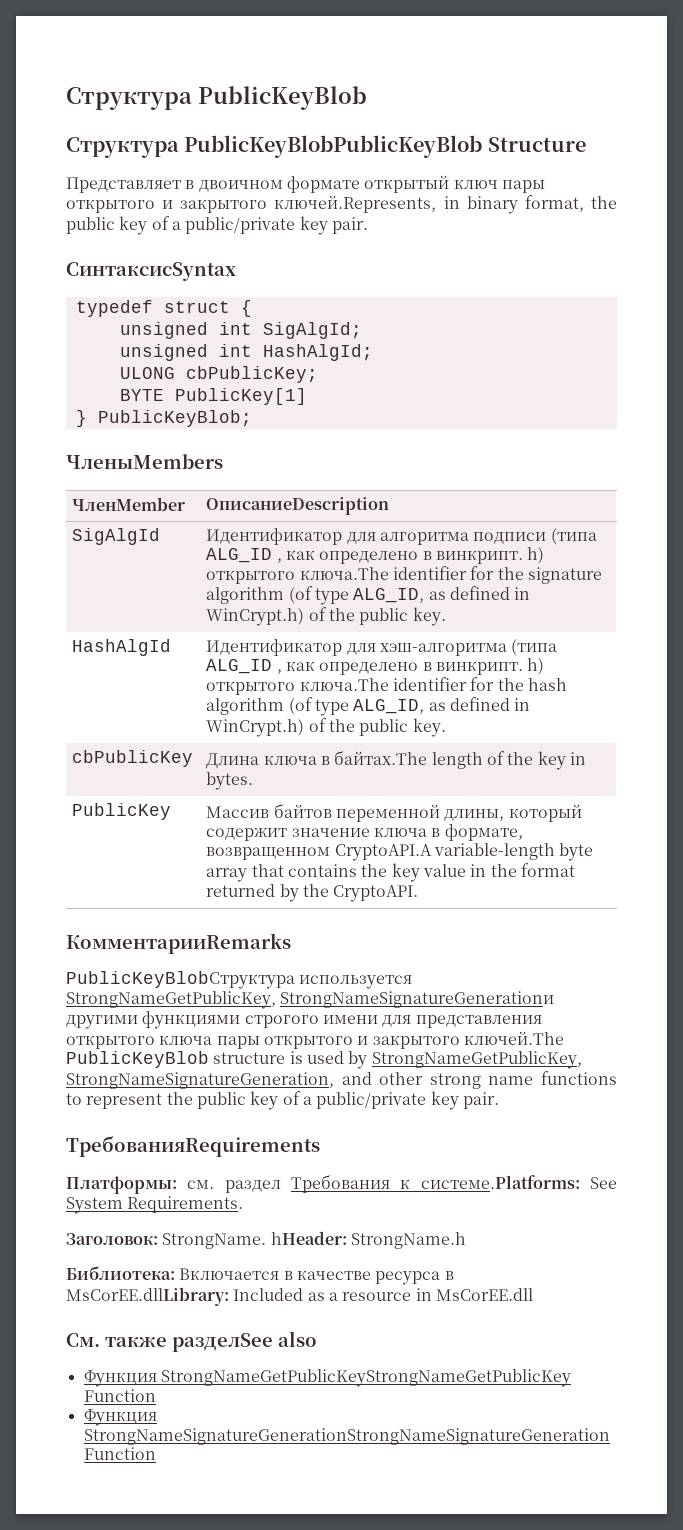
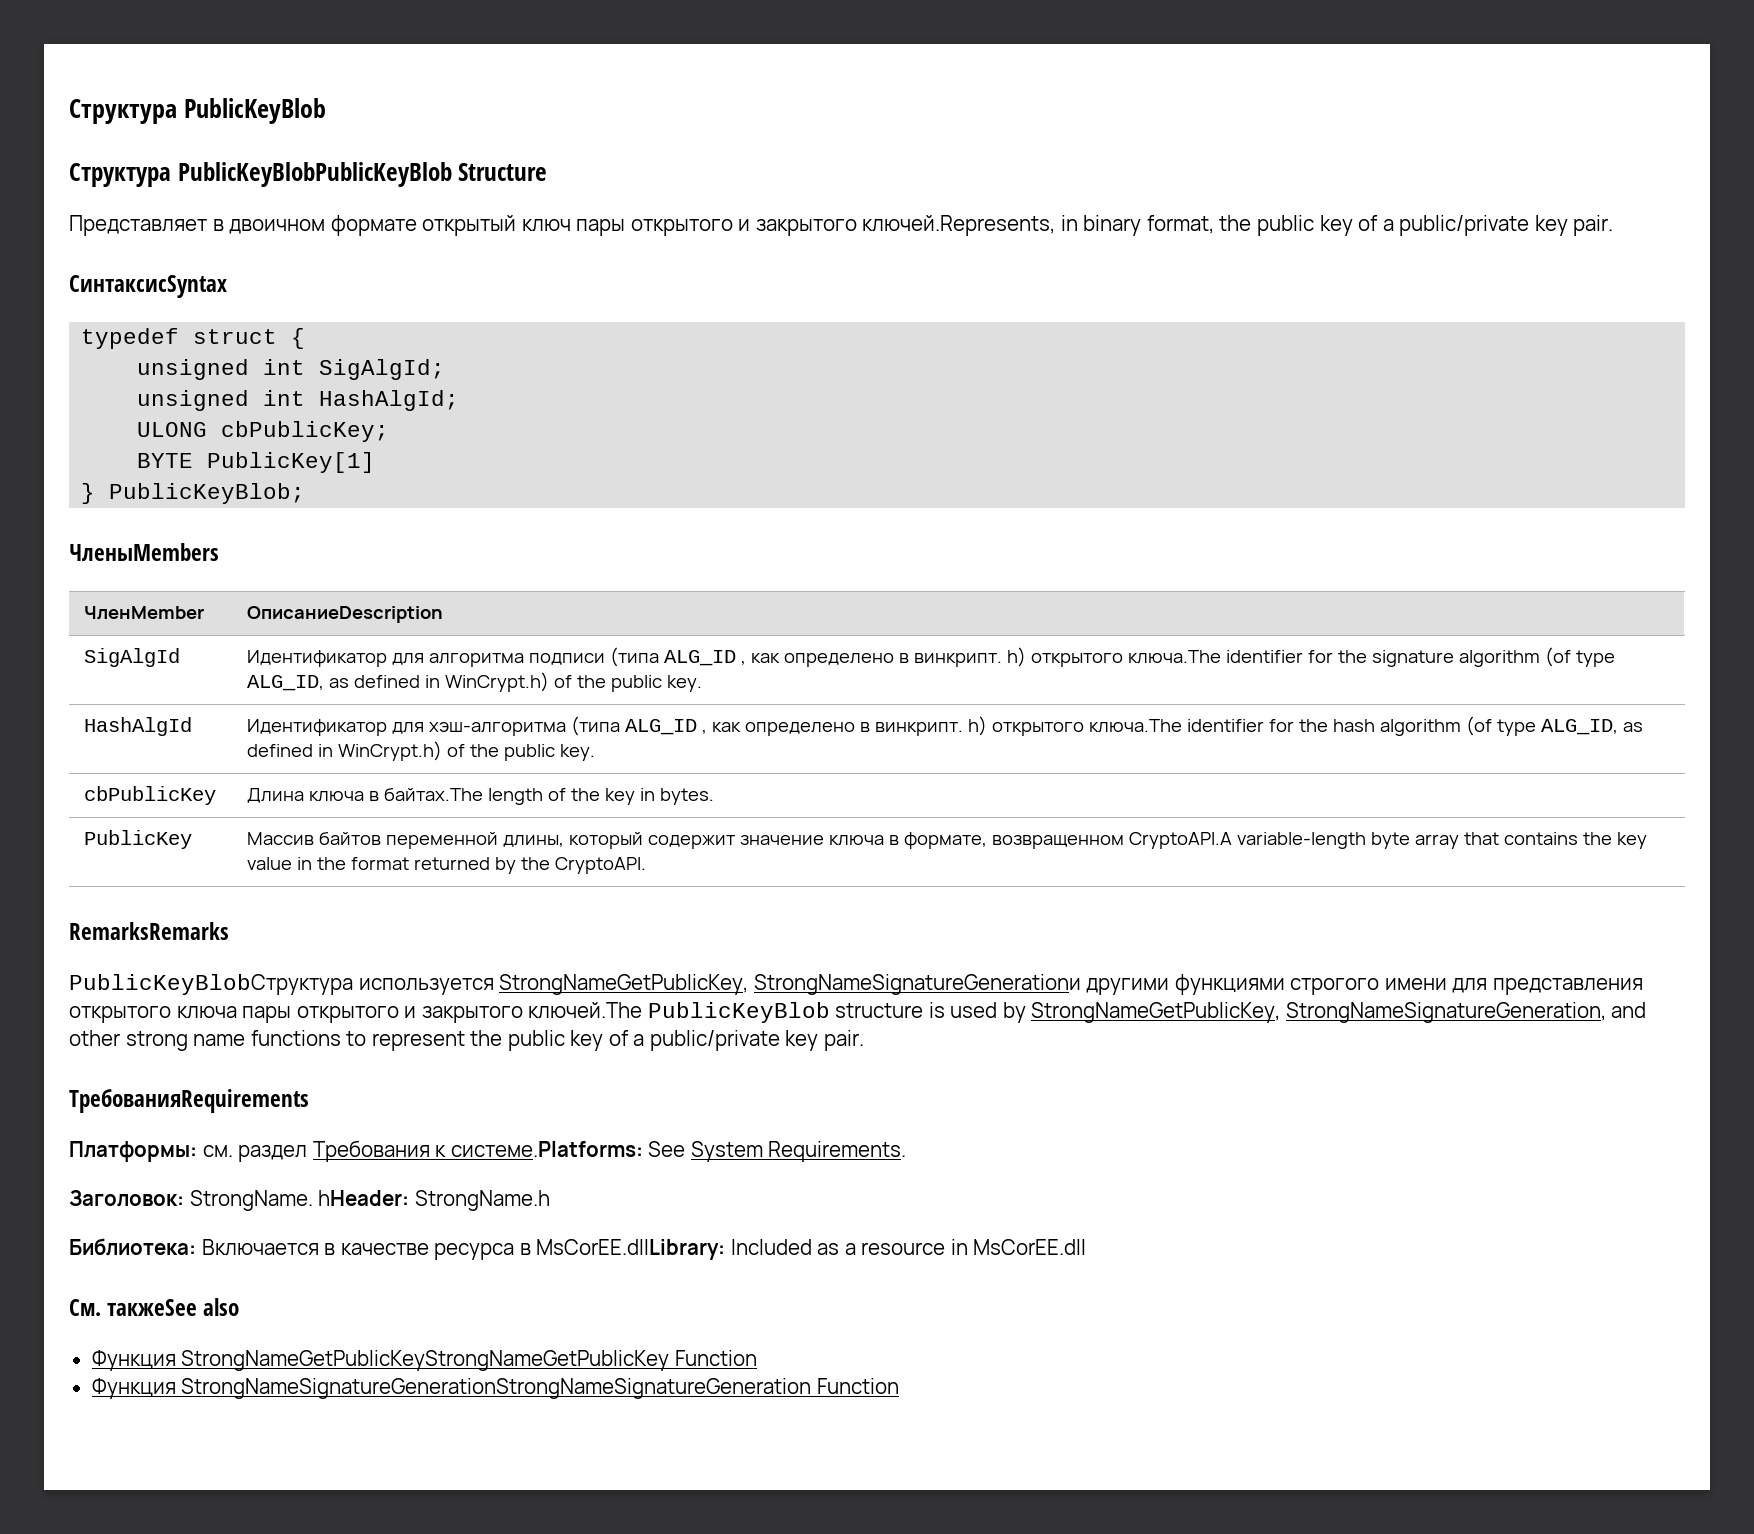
[66,933,291,954] КомментарииRemarks -> [69,922,229,940] RemarksRemarks
[105,1333,273,1352] также разделSee -> [107,1299,198,1316] такжеSee

